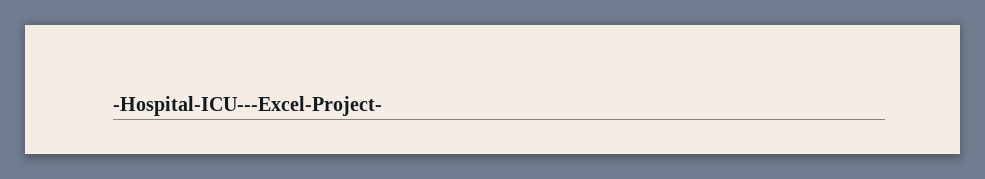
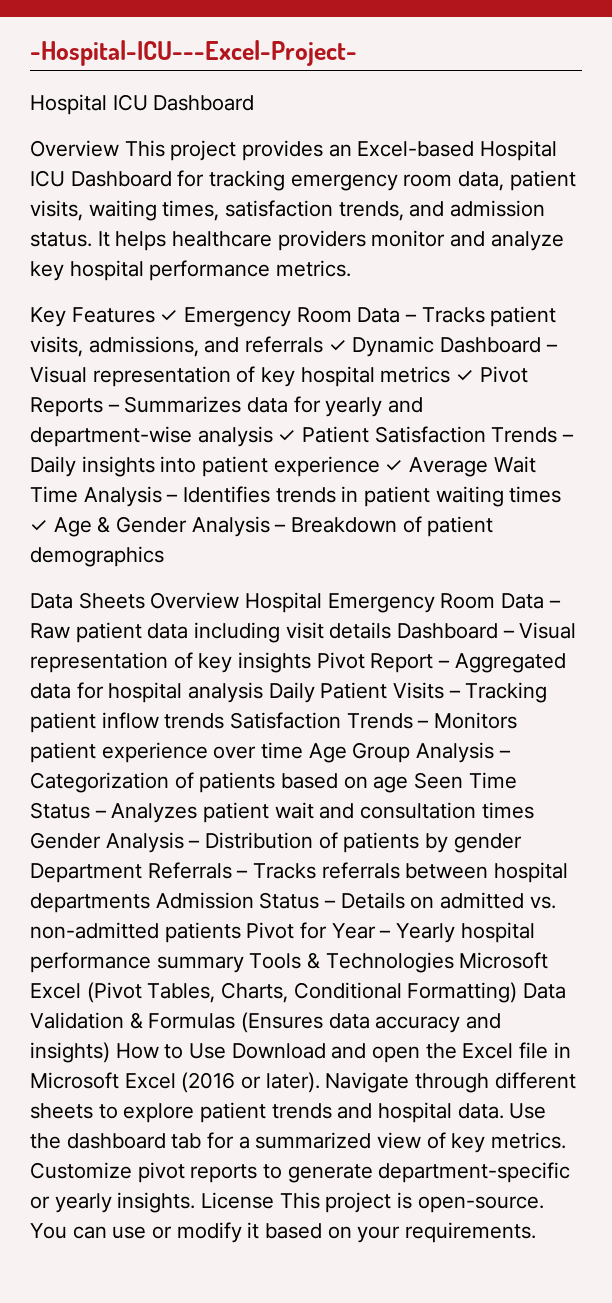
(382, 106) none -> [30,94,255,115] [30,140,558,161] [30,170,576,191] [30,200,546,221] [30,230,564,251] [30,260,352,281] [30,306,557,327] [30,336,558,357] [30,366,528,387] [30,396,424,417] [30,426,575,447] [30,456,536,477] [30,486,562,507] [30,516,494,537] [30,546,164,567] [30,592,561,613] [30,622,577,643] [30,652,566,673] [30,682,548,703] [30,712,518,733] [30,742,511,763] [30,772,517,793] [30,802,534,823] [30,832,522,853] [30,862,569,883] [30,892,556,913] [30,922,535,943] [30,952,549,973] [30,982,567,1003] [30,1012,502,1033] [30,1042,571,1063] [30,1072,576,1093] [30,1102,547,1123] [30,1132,567,1153] [30,1162,571,1183] [30,1192,544,1213] [30,1222,537,1243] // Hospital ICU Dashboard // Overview This project provides an Excel-based Hospital ICU Dashboard for tracking emergency room data, patient visits, waiting times, satisfaction trends, and admission status. It helps healthcare providers monitor and analyze key hospital performance metrics. // Key Features ✓ Emergency Room Data – Tracks patient visits, admissions, and referrals ✓ Dynamic Dashboard – Visual representation of key hospital metrics ✓ Pivot Reports – Summarizes data for yearly and department-wise analysis ✓ Patient Satisfaction Trends – Daily insights into patient experience ✓ Average Wait Time Analysis – Identifies trends in patient waiting times ✓ Age & Gender Analysis – Breakdown of patient demographics // Data Sheets Overview Hospital Emergency Room Data – Raw patient data including visit details Dashboard – Visual representation of key insights Pivot Report – Aggregated data for hospital analysis Daily Patient Visits – Tracking patient inflow trends Satisfaction Trends – Monitors patient experience over time Age Group Analysis – Categorization of patients based on age Seen Time Status – Analyzes patient wait and consultation times Gender Analysis – Distribution of patients by gender Department Referrals – Tracks referrals between hospital departments Admission Status – Details on admitted vs. non-admitted patients Pivot for Year – Yearly hospital performance summary Tools & Technologies Microsoft Excel (Pivot Tables, Charts, Conditional Formatting) Data Validation & Formulas (Ensures data accuracy and insights) How to Use Download and open the Excel file in Microsoft Excel (2016 or later). Navigate through different sheets to explore patient trends and hospital data. Use the dashboard tab for a summarized view of key metrics. Customize pivot reports to generate department-specific or yearly insights. License This project is open-source. You can use or modify it based on your requirements.

